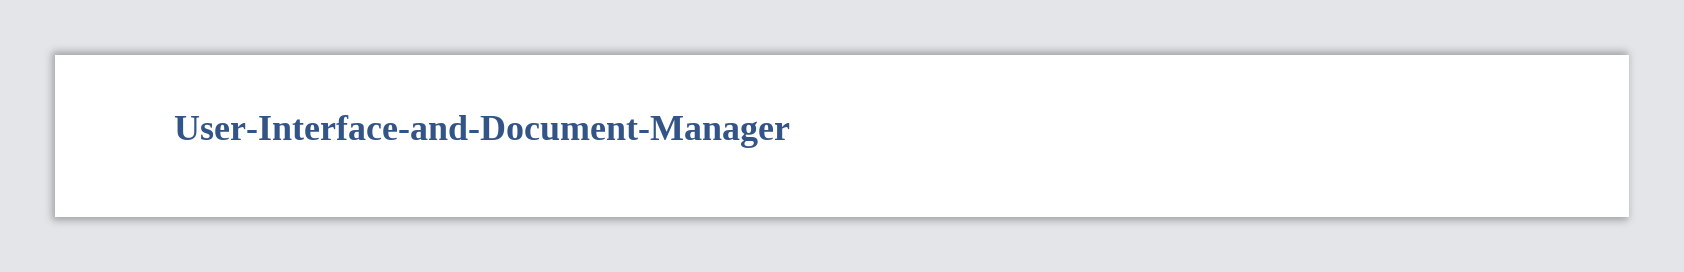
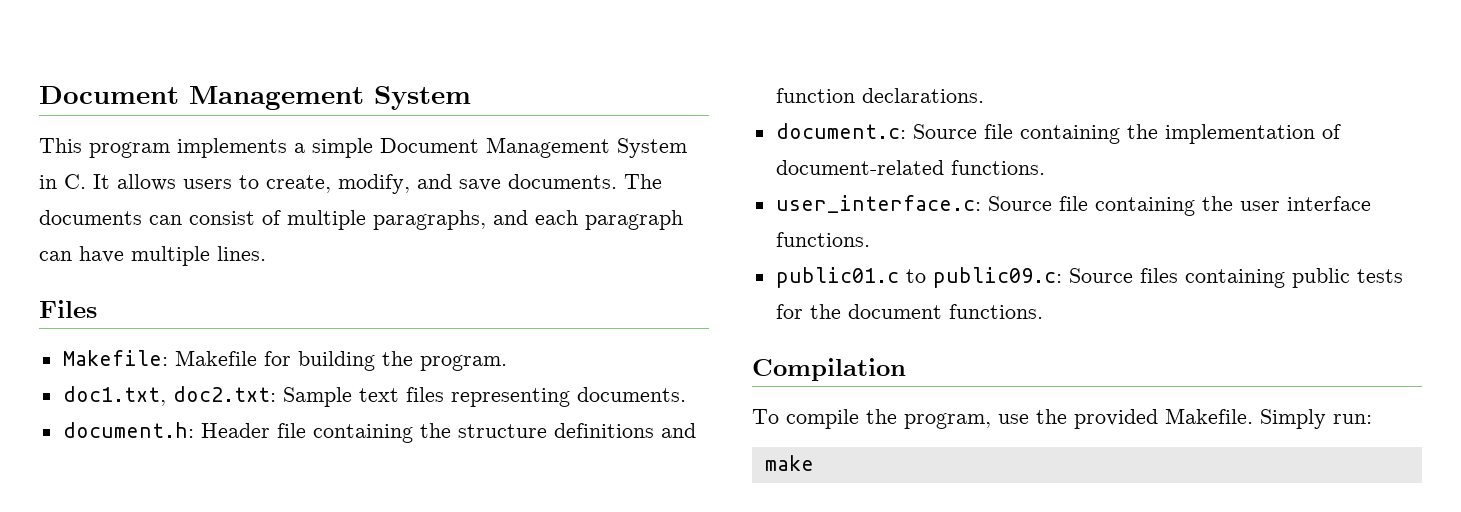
[174,115,790,148] User-Interface-and-Document-Manager -> [39,86,471,110] [39,137,687,158] [39,174,662,194] [39,210,683,230] [39,246,266,266] [39,300,97,318] [62,350,507,371] [62,386,686,407] [62,422,696,443] [775,88,984,103] [775,123,1341,144] [775,160,1045,175] [775,195,1371,216] [775,232,870,247] [775,267,1403,288] [775,304,1043,319] [752,358,906,381] [752,408,1372,429] [764,455,814,471] Document Management System // This program implements a simple Document Management System in C. It allows users to create, modify, and save documents. The documents can consist of multiple paragraphs, and each paragraph can have multiple lines. // Files // Makefile: Makefile for building the program. // doc1.txt, doc2.txt: Sample text files representing documents. // document.h: Header file containing the structure definitions and function declarations. // document.c: Source file containing the implementation of document-related functions. // user_interface.c: Source file containing the user interface functions. // public01.c to public09.c: Source files containing public tests for the document functions. // Compilation // To compile the program, use the provided Makefile. Simply run: // make

